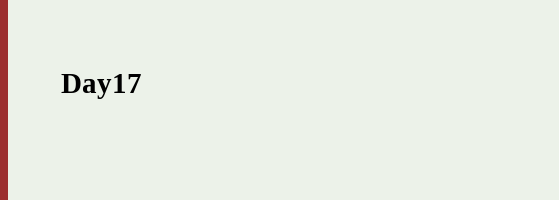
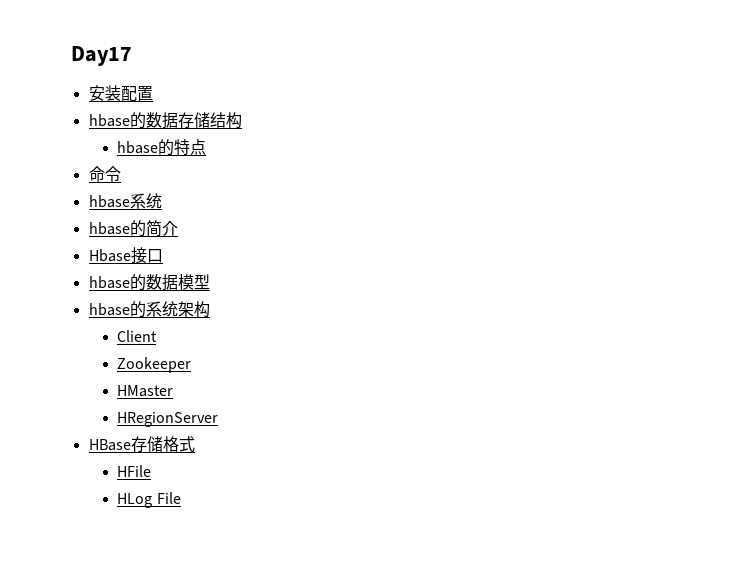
(142, 86) none -> [88,85,153,101] [88,112,242,129] [117,139,207,156] [88,166,121,182] [88,193,162,209] [88,220,178,237] [88,247,163,264] [88,274,210,291] [88,301,210,318] [117,330,158,342] [117,357,192,373] [117,385,174,397] [117,412,219,427] [88,436,195,452] [117,465,152,477] [117,492,181,508] // 安装配置 // hbase的数据存储结构 // hbase的特点 // 命令 // hbase系统 // hbase的简介 // Hbase接口 // hbase的数据模型 // hbase的系统架构 // Client // Zookeeper // HMaster // HRegionServer // HBase存储格式 // HFile // HLog File

